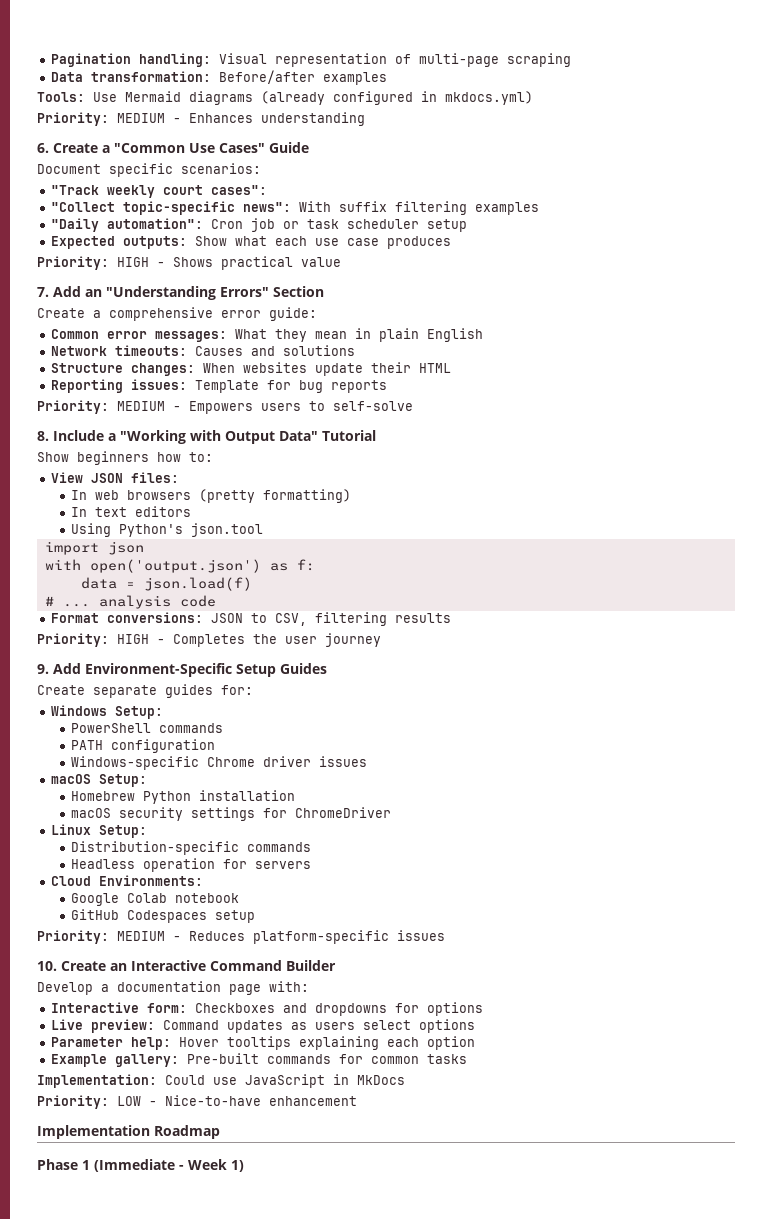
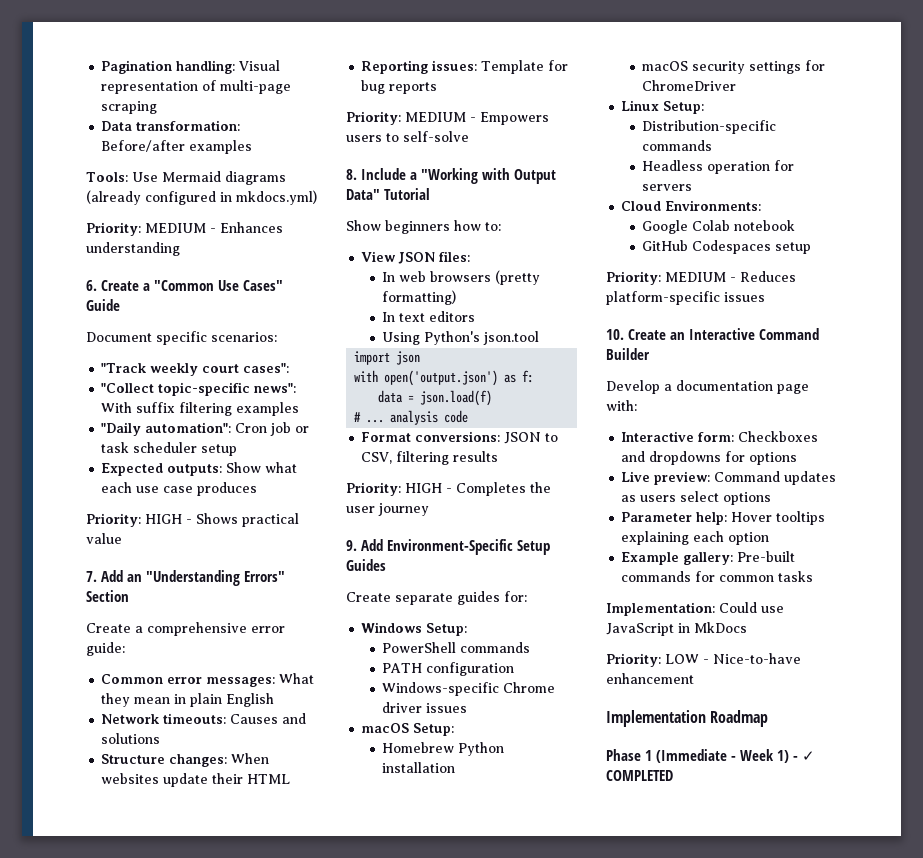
(244, 1166) none -> [793,751,815,761] [606,770,673,781] - ✓ COMPLETED

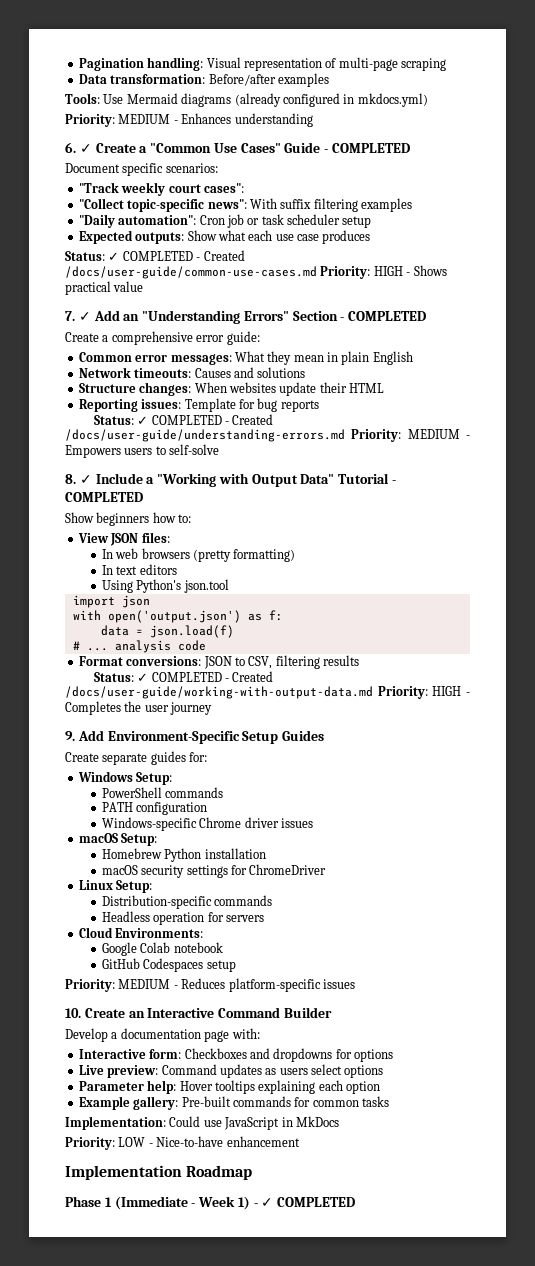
(97, 285) none -> [79,144,92,153] ✓
(120, 305) none -> [324,143,411,153] - COMPLETED
(258, 489) none -> [65,250,245,261] [65,266,317,279] Status: ✓ COMPLETED - Created /docs/user-guide/common-use-cases.md
(97, 576) none -> [78,312,91,321] ✓
(129, 596) none -> [340,311,427,321] - COMPLETED
(438, 88) none -> [93,414,274,425] [65,429,345,442] Status: ✓ COMPLETED - Created /docs/user-guide/understanding-errors.md
(357, 174) none -> [79,475,92,484] ✓
(430, 194) none -> [392,480,397,484] [65,492,143,502] - COMPLETED
(499, 456) none -> [93,671,274,682] [65,686,373,699] Status: ✓ COMPLETED - Created /docs/user-guide/working-with-output-data.md

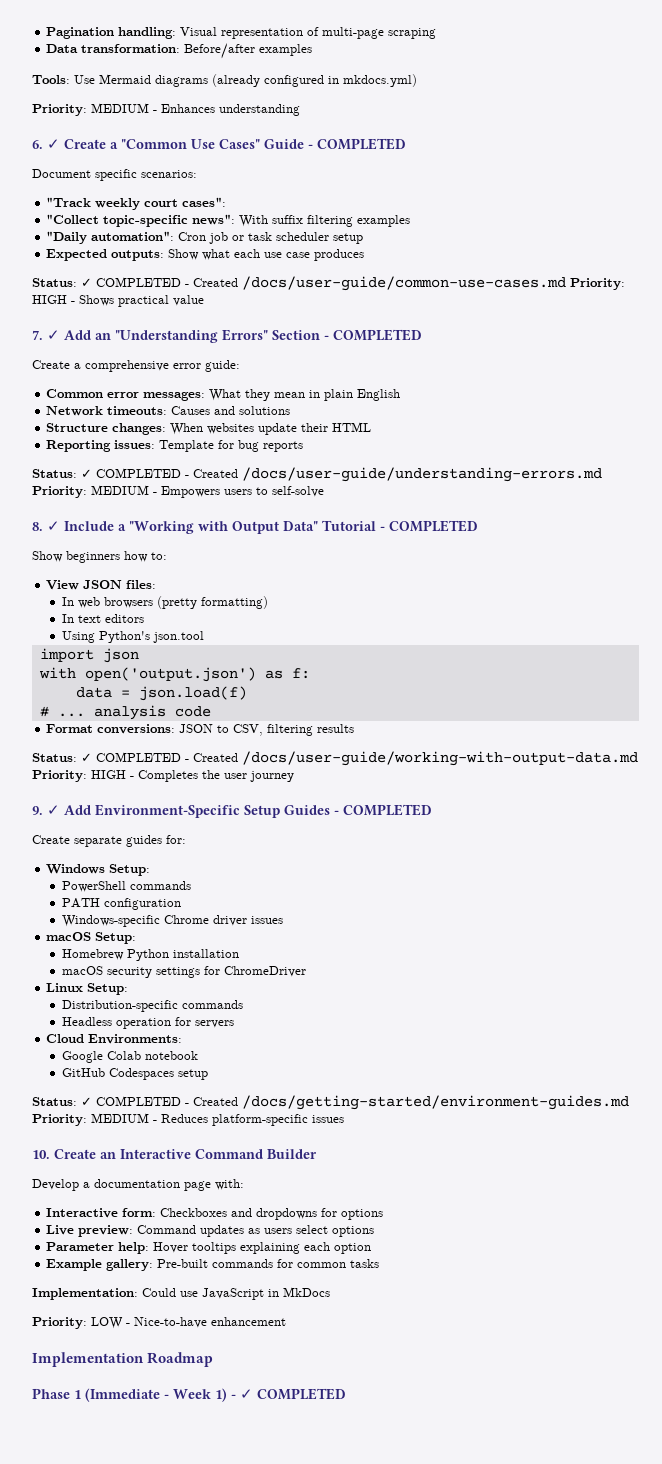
(75, 736) none -> [47,805,60,815] ✓
(325, 735) none -> [334,804,432,816] - COMPLETED
(236, 966) none -> [32,1095,629,1110] Status: ✓ COMPLETED - Created /docs/getting-started/environment-guides.md

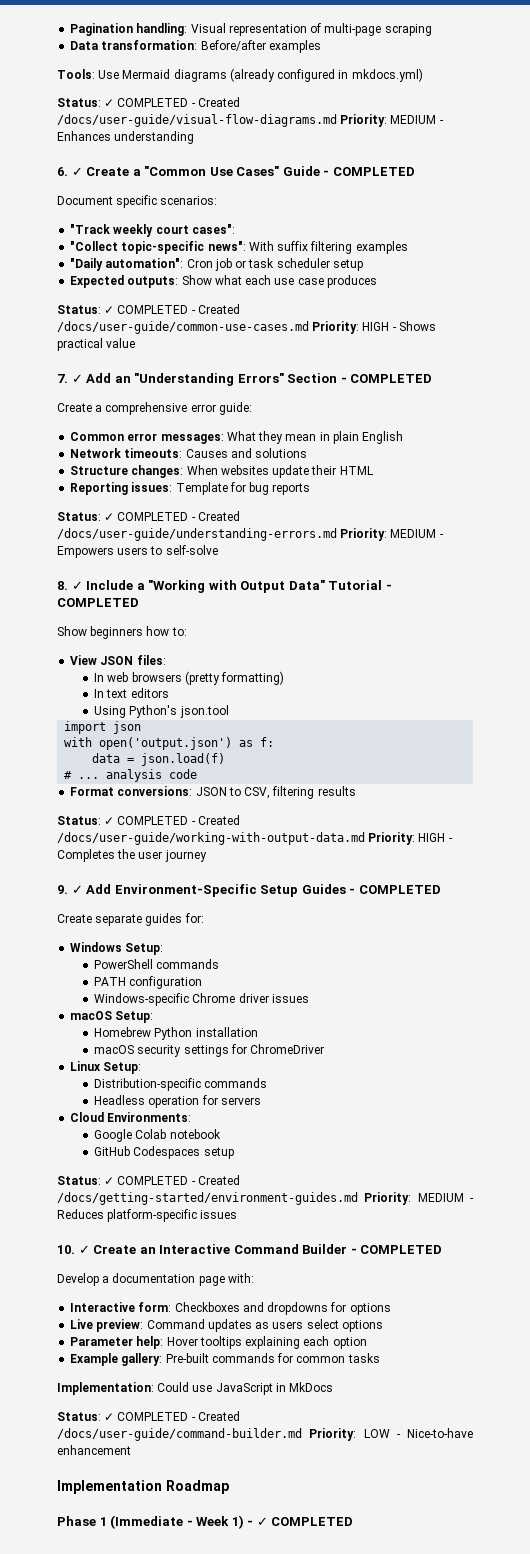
(417, 80) none -> [57,97,240,107] [57,114,337,127] Status: ✓ COMPLETED - Created /docs/user-guide/visual-flow-diagrams.md
(50, 1154) none -> [78,1245,90,1254] ✓
(317, 1154) none -> [350,1245,443,1254] - COMPLETED
(330, 1292) none -> [57,1411,240,1421] [57,1428,302,1441] Status: ✓ COMPLETED - Created /docs/user-guide/command-builder.md

